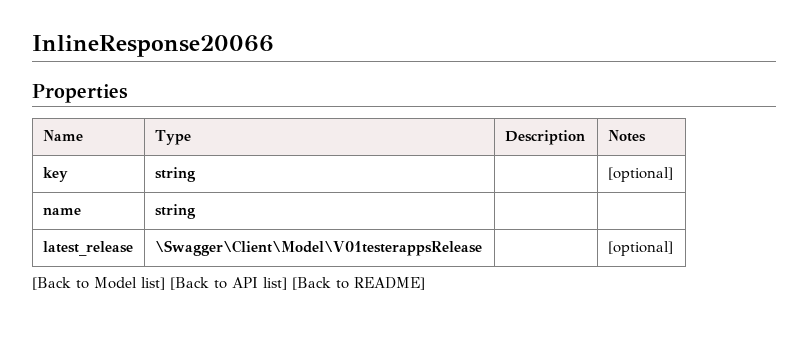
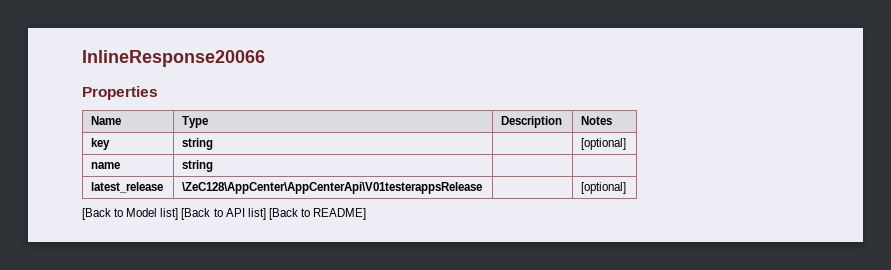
[154,240,482,256] \Swagger\Client\Model\V01testerappsRelease -> [182,182,483,194] \ZeC128\AppCenter\AppCenterApi\V01testerappsRelease

